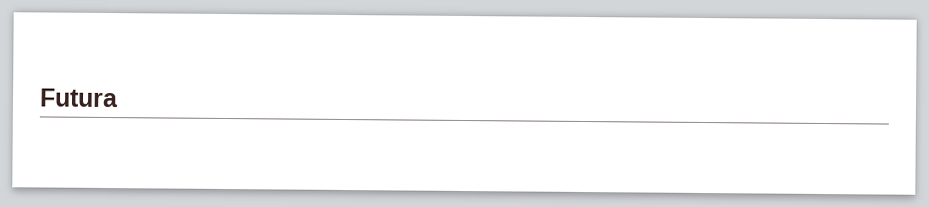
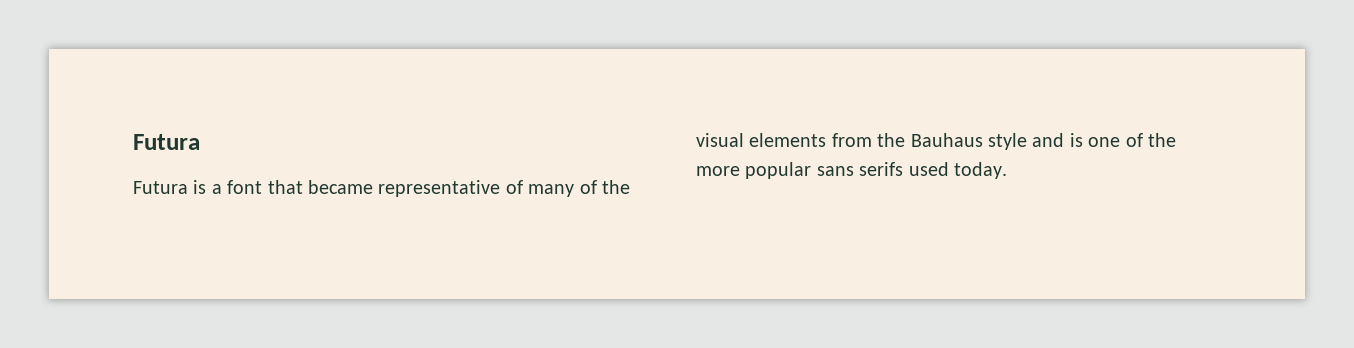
[39,88,119,108] Futura -> [133,134,200,150] [133,180,630,197] [696,133,1176,150] [696,162,1007,179] Futura // Futura is a font that became representative of many of the visual elements from the Bauhaus style and is one of the more popular sans serifs used today.

